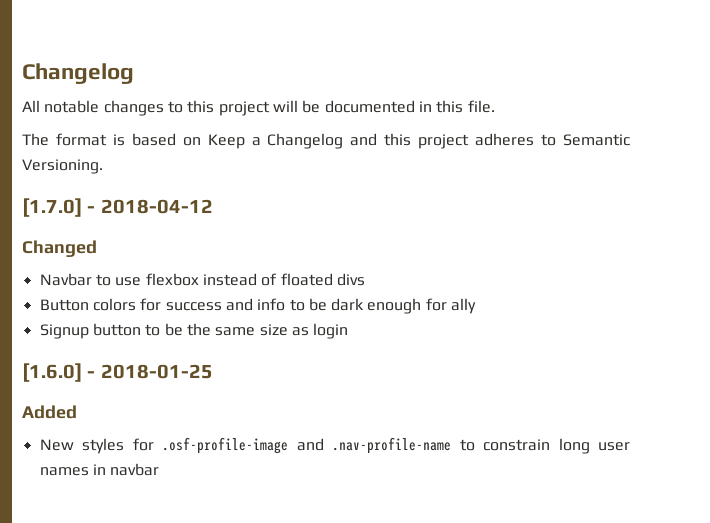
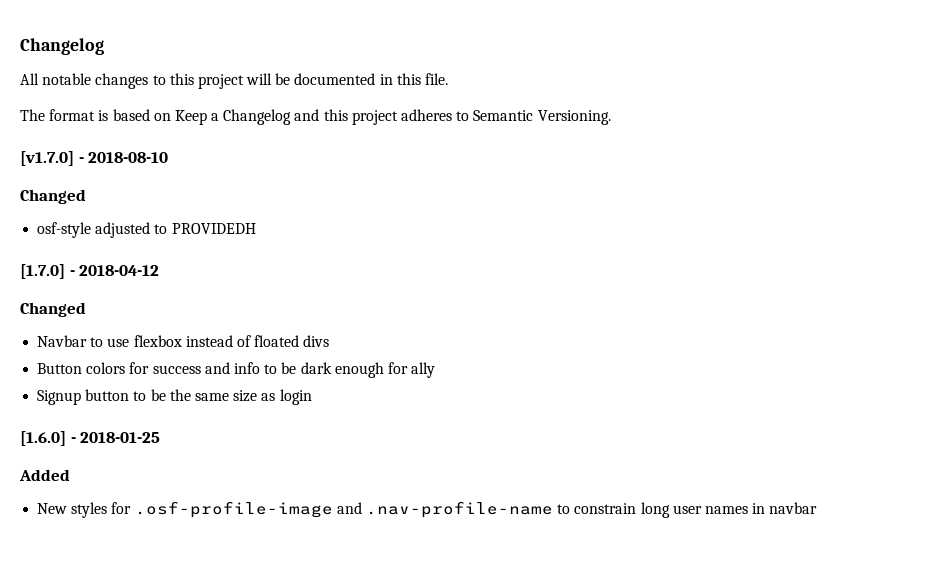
(103, 166) none -> [20,151,169,166] [20,189,86,204] [37,222,256,238] // [v1.7.0] - 2018-08-10 // Changed // osf-style adjusted to PROVIDEDH

